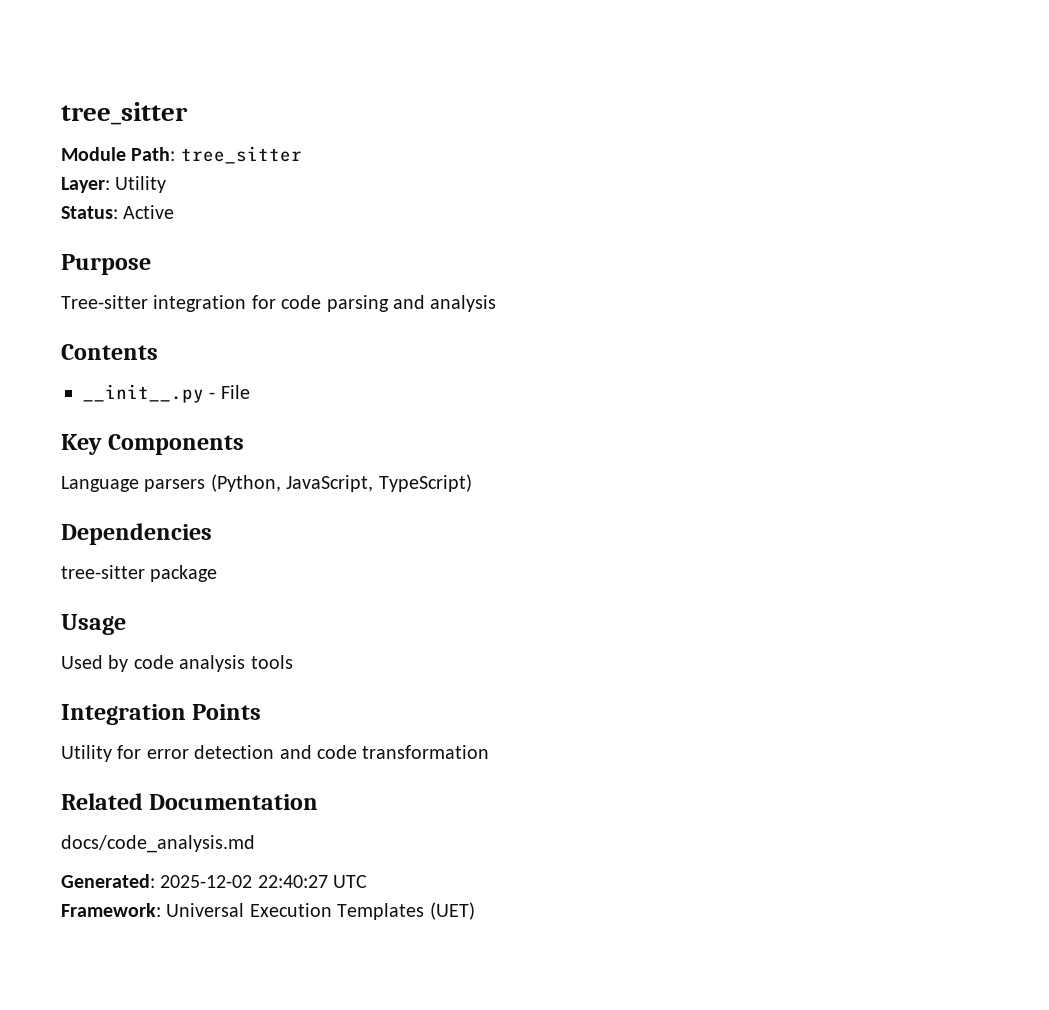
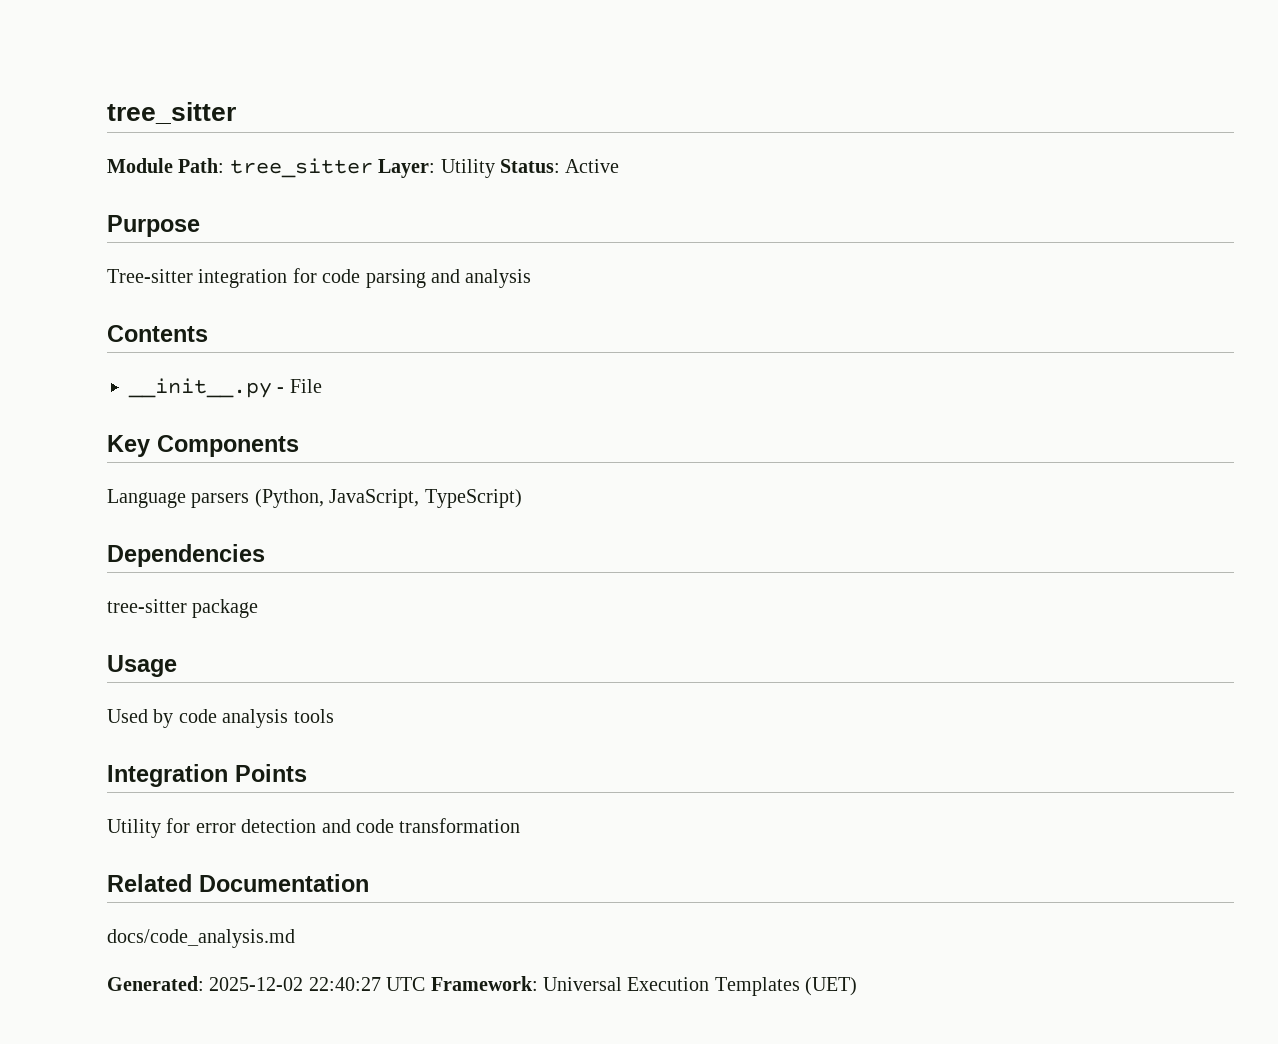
(302, 155) // -> (373, 168) none
(167, 184) // -> (495, 168) none
(368, 881) // -> (426, 984) none

